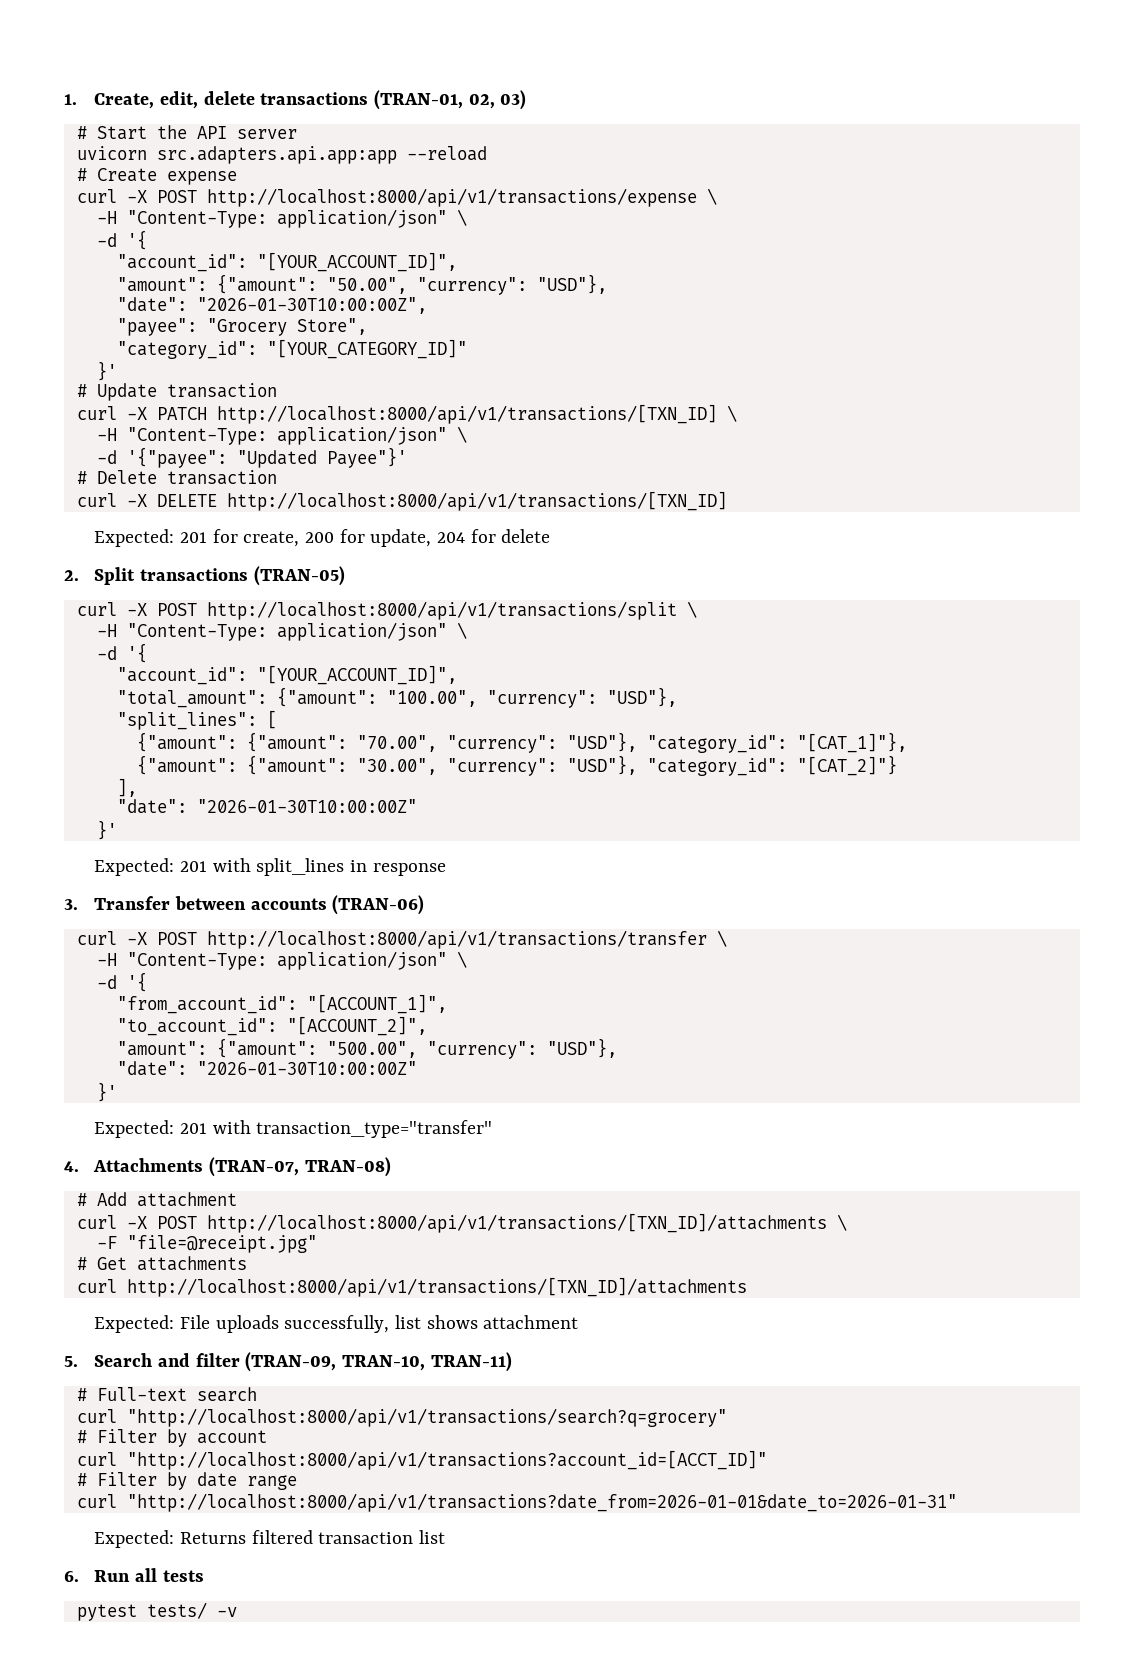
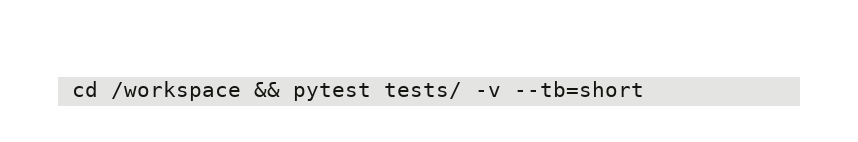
[64,90,527,110] [76,125,297,140] [76,146,487,164] [76,168,237,185] [76,188,717,207] [96,209,467,228] [96,230,147,250] [116,252,457,272] [116,274,607,295] [116,297,427,314] [116,318,367,336] [116,339,467,359] [96,361,117,381] [76,383,277,401] [76,404,737,424] [96,426,467,445] [96,447,407,468] [76,470,277,485] [76,491,727,511] [94,529,551,547] [64,566,345,586] [76,601,697,620] [96,622,467,641] [96,643,147,663] [116,665,457,685] [116,687,677,708] [116,710,277,730] [136,732,907,753] [136,755,897,776] [116,778,137,797] [116,799,417,814] [96,820,117,840] [94,858,446,876] [64,895,425,915] [76,930,727,949] [96,951,467,970] [96,972,147,992] [116,994,447,1014] [116,1016,427,1036] [116,1038,617,1059] [116,1061,417,1076] [96,1082,117,1102] [94,1120,493,1138] [64,1157,391,1177] [76,1192,237,1207] [76,1213,847,1233] [96,1235,317,1253] [76,1256,247,1271] [76,1277,747,1297] [94,1315,579,1333] [64,1352,512,1372] [76,1387,257,1402] [76,1408,727,1427] [76,1429,267,1447] [76,1450,767,1470] [76,1472,297,1490] [76,1493,957,1512] [94,1530,446,1548] [64,1568,204,1582] 1. Create, edit, delete transactions (TRAN-01, 02, 03) // # Start the API server // uvicorn src.adapters.api.app:app --reload // # Create expense // curl -X POST http://localhost:8000/api/v1/transactions/expense \ // -H "Content-Type: application/json" \ // -d '{ // "account_id": "[YOUR_ACCOUNT_ID]", // "amount": {"amount": "50.00", "currency": "USD"}, // "date": "2026-01-30T10:00:00Z", // "payee": "Grocery Store", // "category_id": "[YOUR_CATEGORY_ID]" // }' // # Update transaction // curl -X PATCH http://localhost:8000/api/v1/transactions/[TXN_ID] \ // -H "Content-Type: application/json" \ // -d '{"payee": "Updated Payee"}' // # Delete transaction // curl -X DELETE http://localhost:8000/api/v1/transactions/[TXN_ID] // Expected: 201 for create, 200 for update, 204 for delete // 2. Split transactions (TRAN-05) // curl -X POST http://localhost:8000/api/v1/transactions/split \ // -H "Content-Type: application/json" \ // -d '{ // "account_id": "[YOUR_ACCOUNT_ID]", // "total_amount": {"amount": "100.00", "currency": "USD"}, // "split_lines": [ // {"amount": {"amount": "70.00", "currency": "USD"}, "category_id": "[CAT_1]"}, // {"amount": {"amount": "30.00", "currency": "USD"}, "category_id": "[CAT_2]"} // ], // "date": "2026-01-30T10:00:00Z" // }' // Expected: 201 with split_lines in response // 3. Transfer between accounts (TRAN-06) // curl -X POST http://localhost:8000/api/v1/transactions/transfer \ // -H "Content-Type: application/json" \ // -d '{ // "from_account_id": "[ACCOUNT_1]", // "to_account_id": "[ACCOUNT_2]", // "amount": {"amount": "500.00", "currency": "USD"}, // "date": "2026-01-30T10:00:00Z" // }' // Expected: 201 with transaction_type="transfer" // 4. Attachments (TRAN-07, TRAN-08) // # Add attachment // curl -X POST http://localhost:8000/api/v1/transactions/[TXN_ID]/attachments \ // -F "file=@receipt.jpg" // # Get attachments // curl http://localhost:8000/api/v1/transactions/[TXN_ID]/attachments // Expected: File uploads successfully, list shows attachment // 5. Search and filter (TRAN-09, TRAN-10, TRAN-11) // # Full-text search // curl "http://localhost:8000/api/v1/transactions/search?q=grocery" // # Filter by account // curl "http://localhost:8000/api/v1/transactions?account_id=[ACCT_ID]" // # Filter by date range // curl "http://localhost:8000/api/v1/transactions?date_from=2026-01-01&date_to=2026-01-31" // Expected: Returns filtered transaction list // 6. Run all tests // -> [71,81,280,101] cd /workspace &&
(237, 1612) none -> [513,81,644,97] --tb=short

